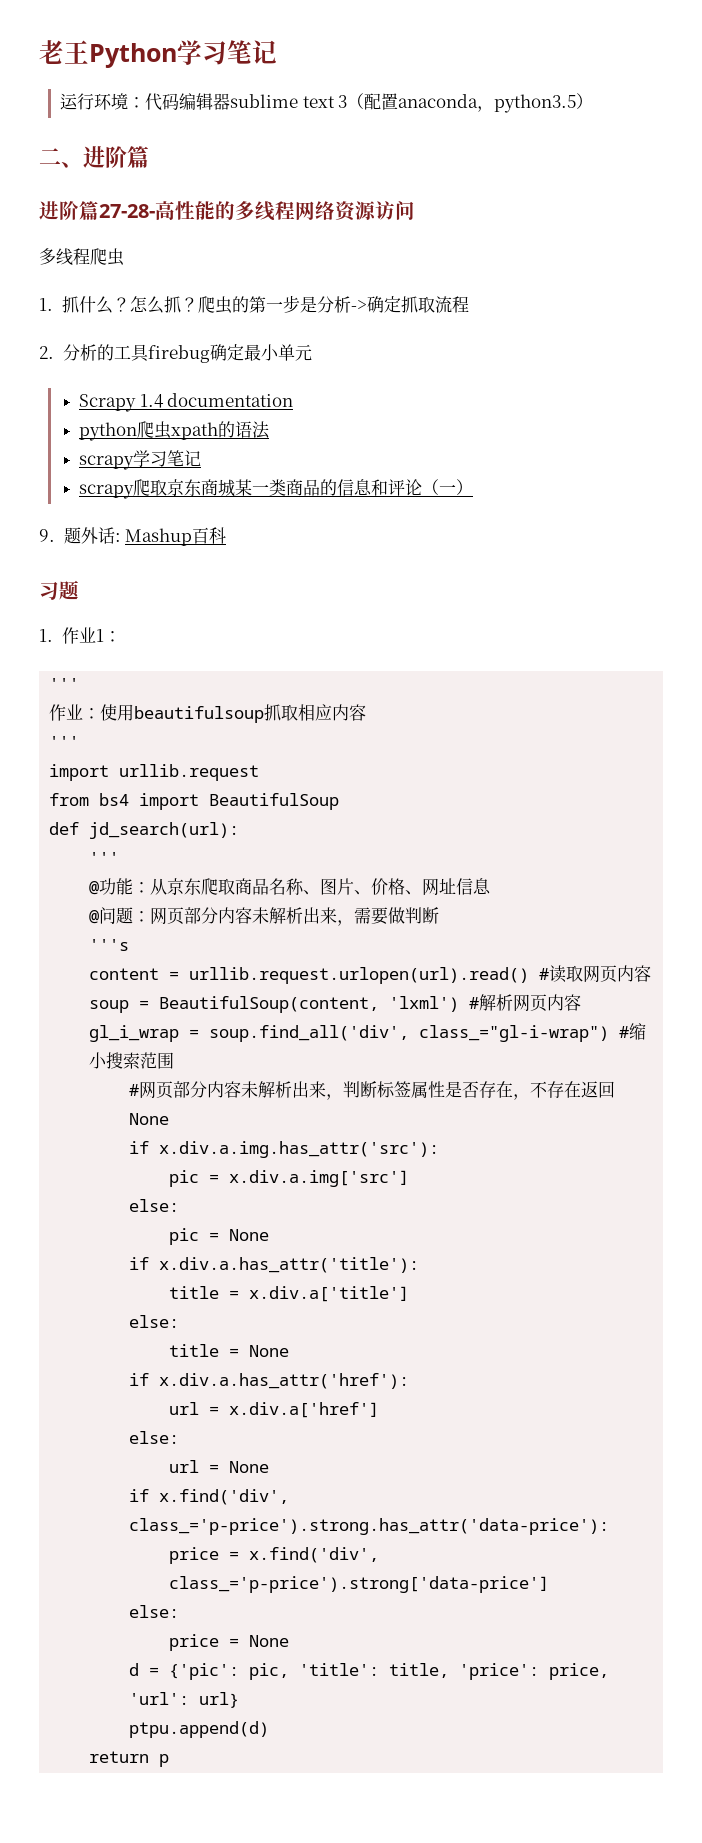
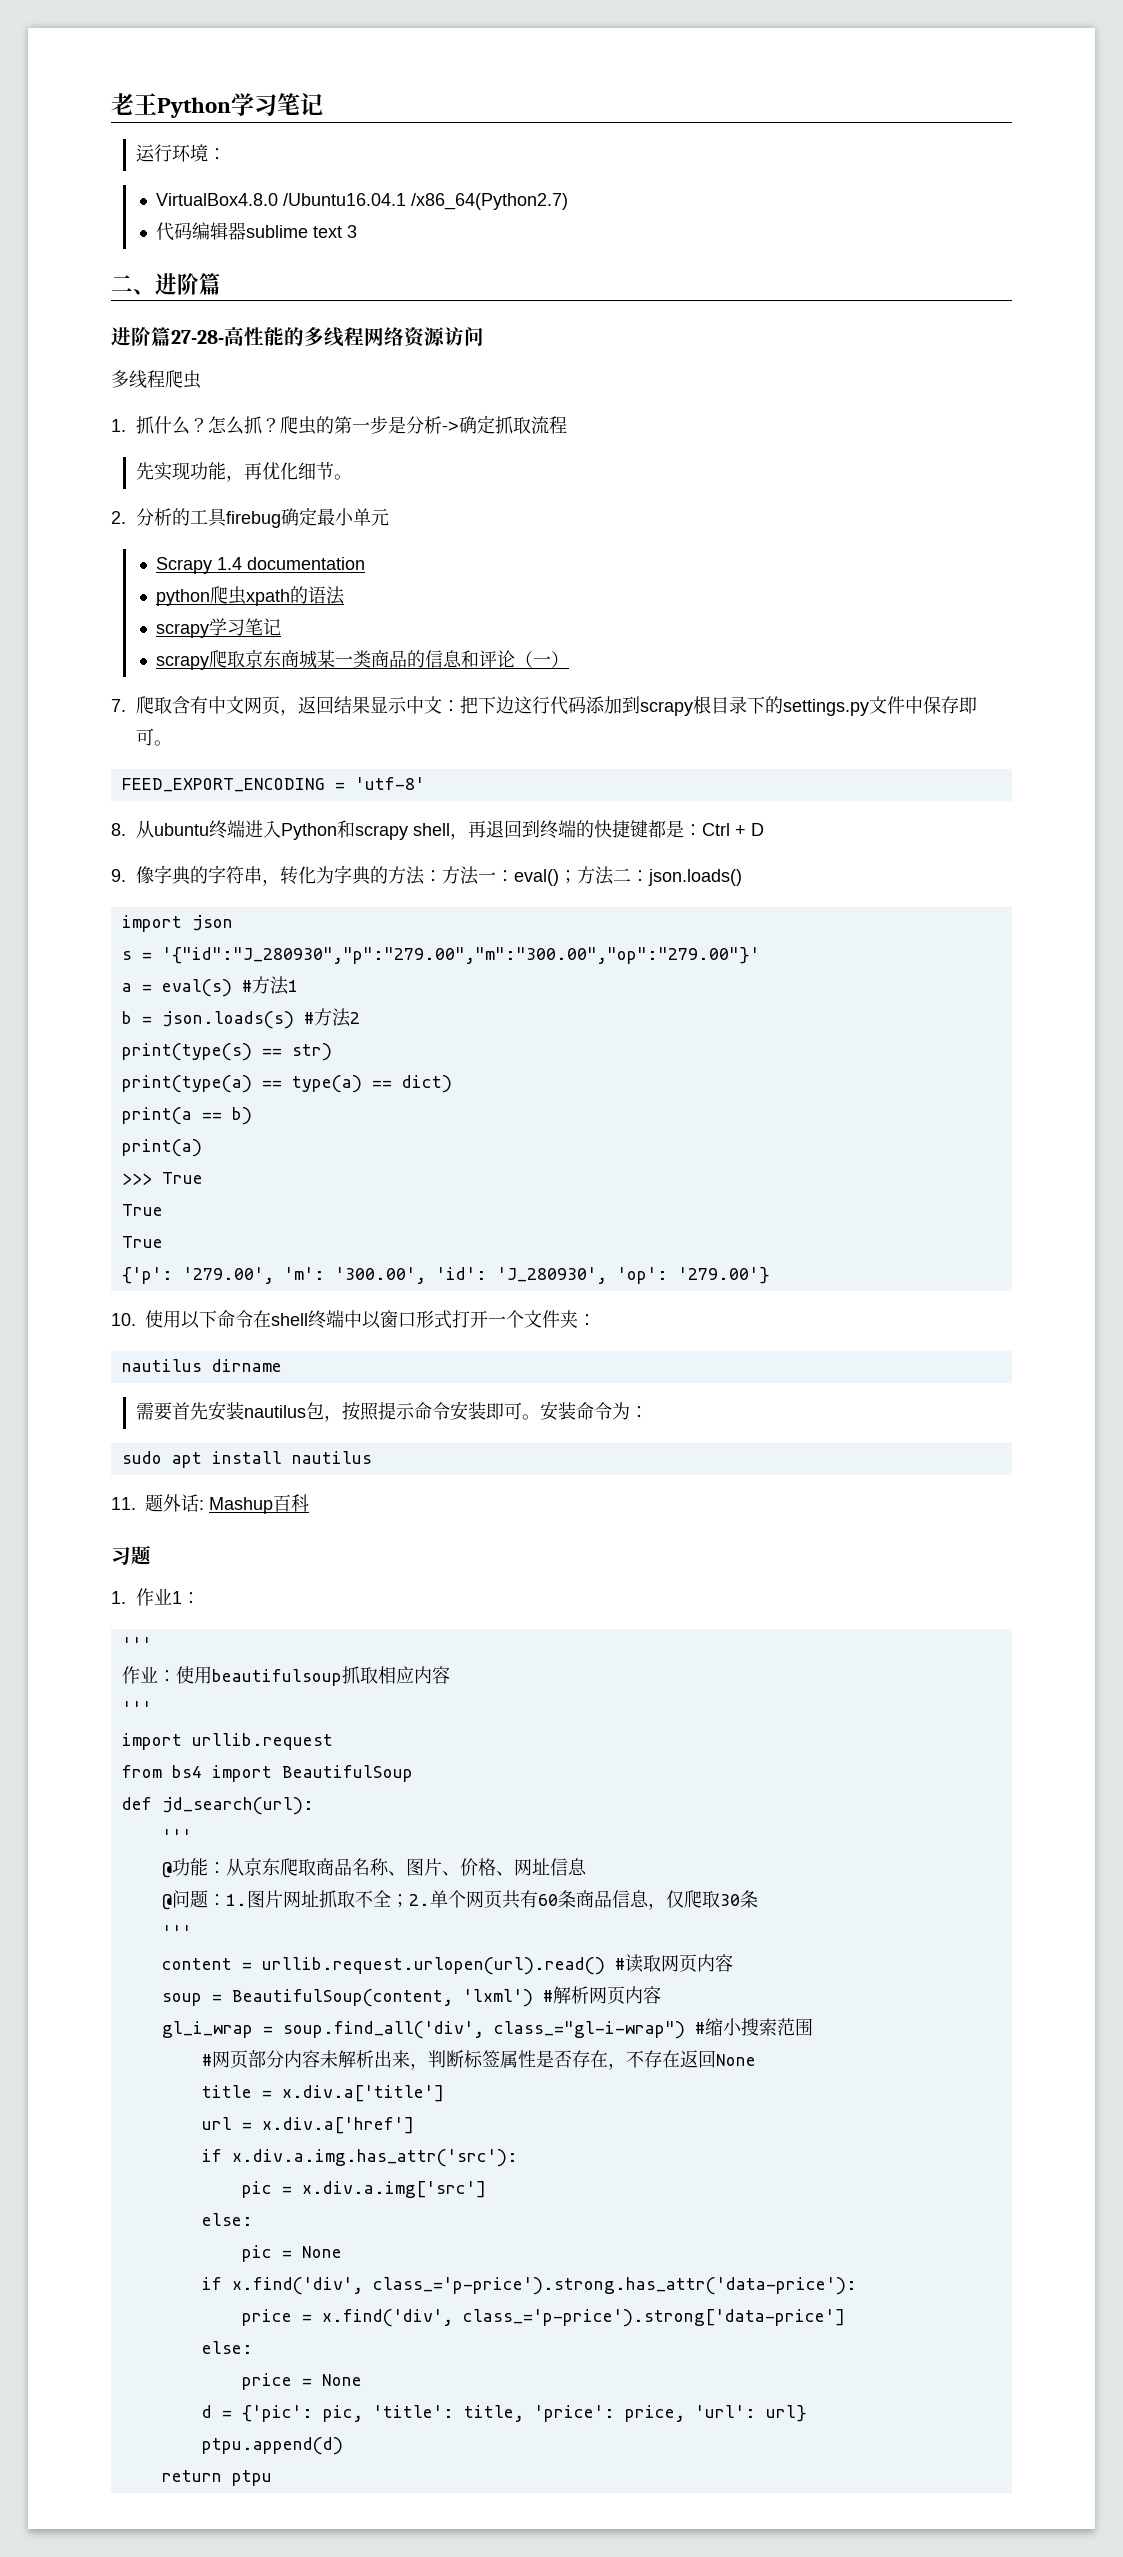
(146, 102) none -> [155,193,568,210] // VirtualBox4.8.0 /Ubuntu16.04.1 /x86_64(Python2.7) //
[347,93,594,113] （配置anaconda，python3.5） -> (357, 231) none
(469, 304) none -> [136,462,353,482] // 先实现功能，再优化细节。
[39,529,55,542] 9. -> [111,696,978,716] [136,728,173,746] [121,777,425,792] [111,820,765,840] [111,865,743,886] [121,915,233,932] [121,947,760,964] [121,976,298,997] [121,1008,360,1029] [121,1043,332,1061] [121,1075,452,1093] [121,1107,252,1125] [121,1139,202,1157] [121,1172,203,1185] [121,1204,163,1216] [121,1236,163,1248] [121,1267,770,1284] [111,1310,596,1329] [121,1359,282,1372] [136,1401,649,1422] [121,1451,372,1468] [111,1497,136,1510] 7.爬取含有中文网页，返回结果显示中文：把下边这行代码添加到scrapy根目录下的settings.py文件中保存即可。 // FEED_EXPORT_ENCODING = 'utf-8' // 8.从ubuntu终端进入Python和scrapy shell，再退回到终端的快捷键都是：Ctrl + D // 9.像字典的字符串，转化为字典的方法：方法一：eval()；方法二：json.loads() // import json // s = '{"id":"J_280930","p":"279.00","m":"300.00","op":"279.00"}' // a = eval(s) #方法1 // b = json.loads(s) #方法2 // print(type(s) == str) // print(type(a) == type(a) == dict) // print(a == b) // print(a) // >>> True // True // True // {'p': '279.00', 'm': '300.00', 'id': 'J_280930', 'op': '279.00'} // 10.使用以下命令在shell终端中以窗口形式打开一个文件夹： // nautilus dirname // 需要首先安装nautilus包，按照提示命令安装即可。安装命令为： // sudo apt install nautilus // 11.
[150,907,440,926] [89,939,130,951] 网页部分内容未解析出来，需要做判断 // '''s -> [225,1890,758,1910] [161,1925,192,1938] 1.图片网址抓取不全；2.单个网页共有60条商品信息，仅爬取30条 // '''
(170, 1119) none -> [201,2085,444,2102] [201,2117,414,2134] // title = x.div.a['title'] // url = x.div.a['href']
[129,1257,420,1273] [169,1286,410,1302] [129,1315,180,1328] [169,1344,290,1357] [129,1373,410,1389] [169,1402,380,1418] [129,1431,180,1444] [169,1460,270,1473] // if x.div.a.has_attr('title'): // title = x.div.a['title'] // else: // title = None // if x.div.a.has_attr('href'): // url = x.div.a['href'] // else: // url = None -> (342, 2252) none
[159,1754,170,1767] p -> [231,2470,272,2486] ptpu

